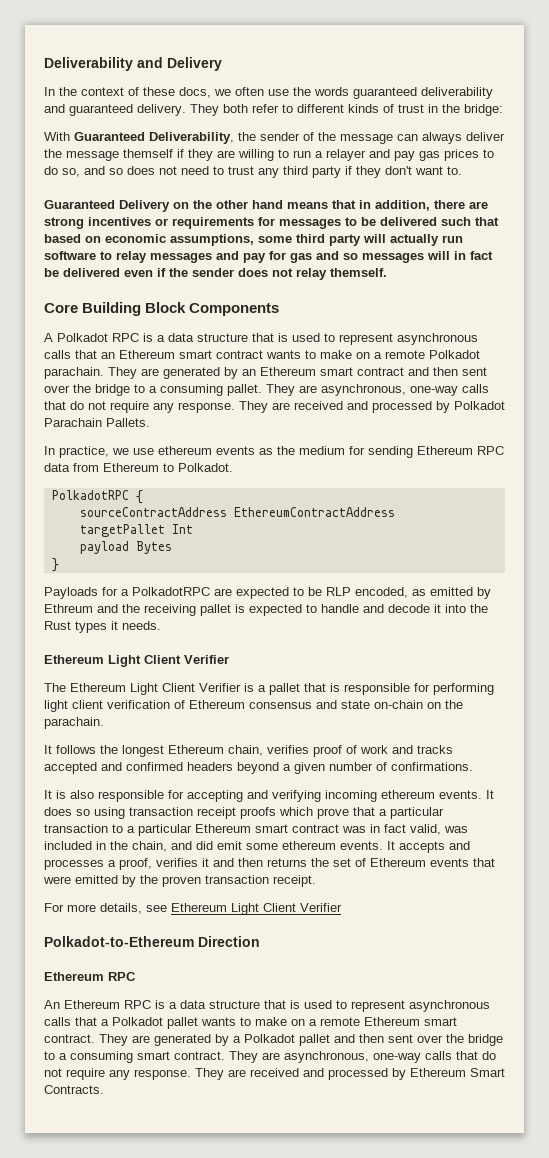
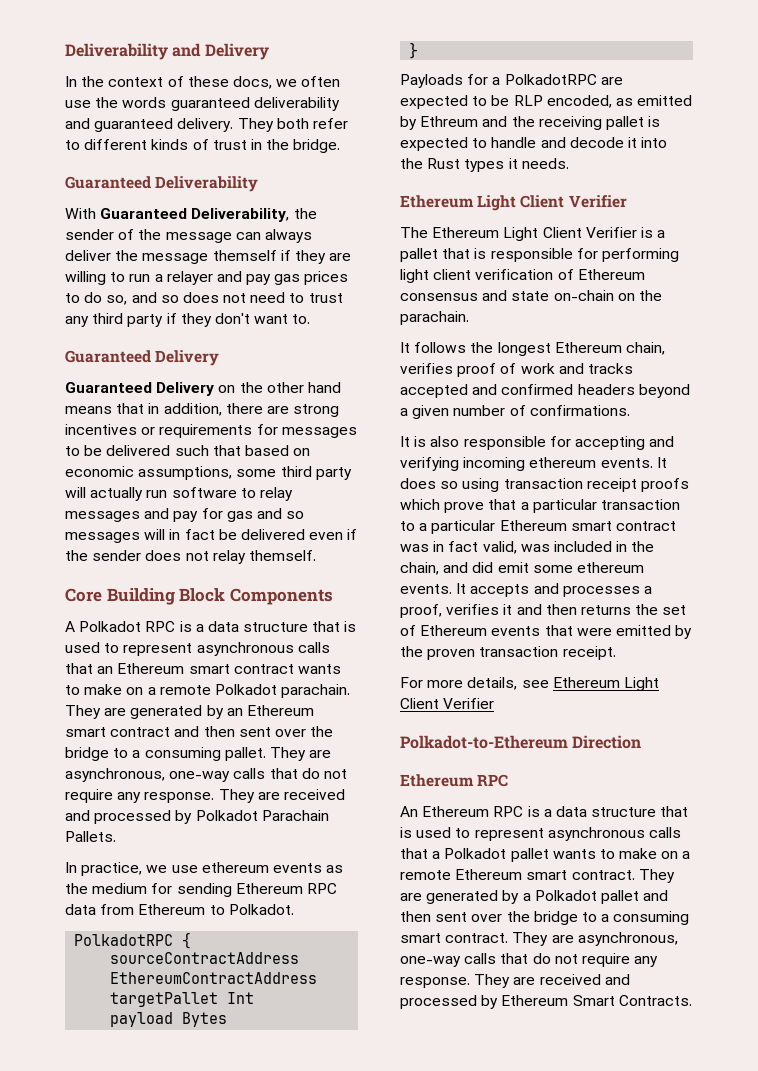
[464,104,503,116] bridge: -> [293,139,341,153] [65,176,259,192] bridge. // Guaranteed Deliverability
(170, 206) none -> [65,382,215,396] // Guaranteed Delivery

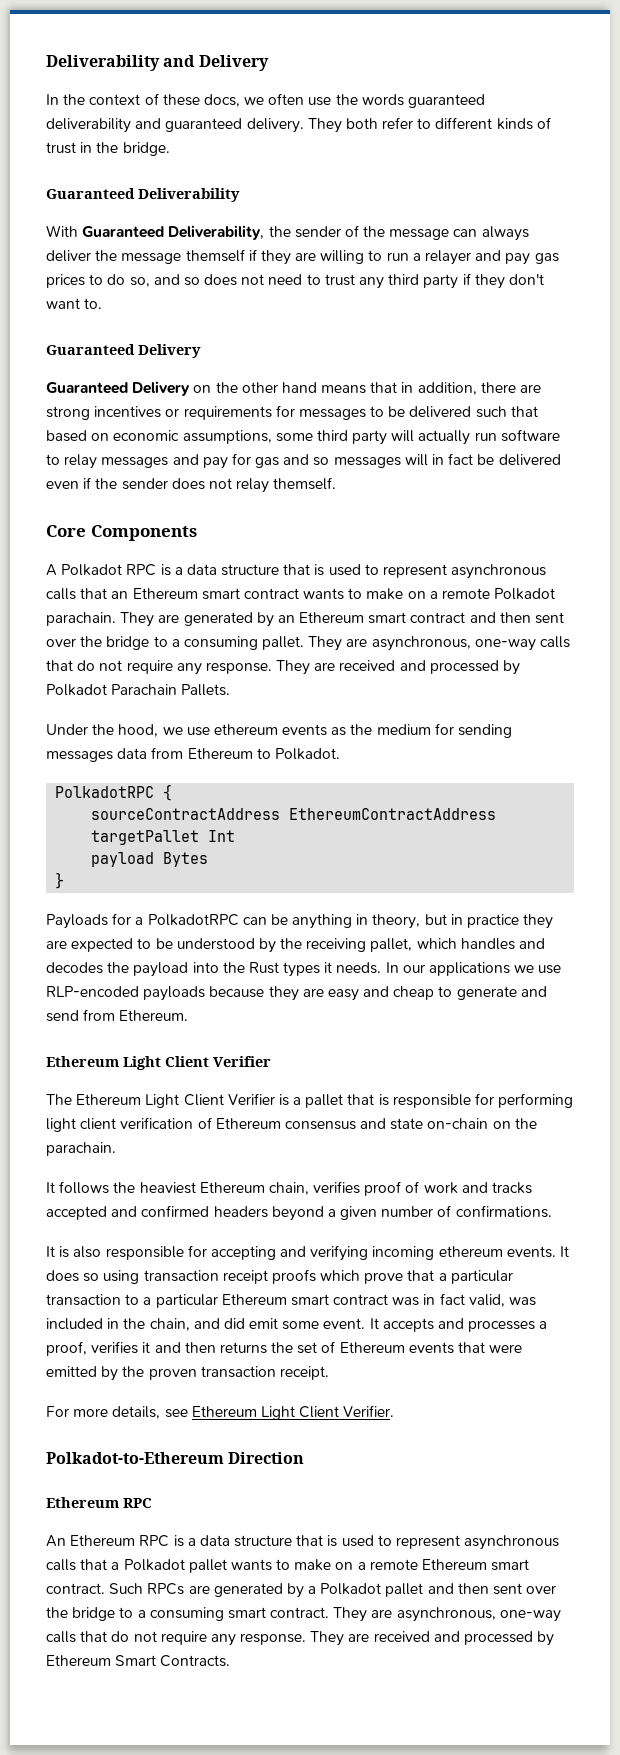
[106,588,226,605] Building Block -> (86, 531) none
[65,862,143,876] In practice, -> [46,724,159,737] Under the hood,
[235,883,337,894] Ethereum RPC -> [46,751,113,762] messages
[600,77,623,85] [400,95,693,109] [400,116,661,130] [400,137,637,151] are expected to be RLP encoded, as emitted by Ethreum and the receiving pallet is expected to handle and decode it -> [242,914,554,929] [46,938,546,953] [46,962,189,977] can be anything in theory, but in practice they are expected to be understood by the receiving pallet, which handles and decodes the payload
(569, 163) none -> [385,962,562,976] [46,986,547,1001] [46,1009,189,1022] In our applications we use RLP-encoded payloads because they are easy and cheap to generate and send from Ethereum.
[497,342,551,356] longest -> [139,1182,196,1194] heaviest
[576,562,644,573] [400,584,452,594] ethereum events. -> [323,1318,366,1329] event.
[443,698,495,709] Verifier -> [343,1405,395,1417] Verifier.
[638,869,675,883] They -> [109,1583,185,1595] Such RPCs

